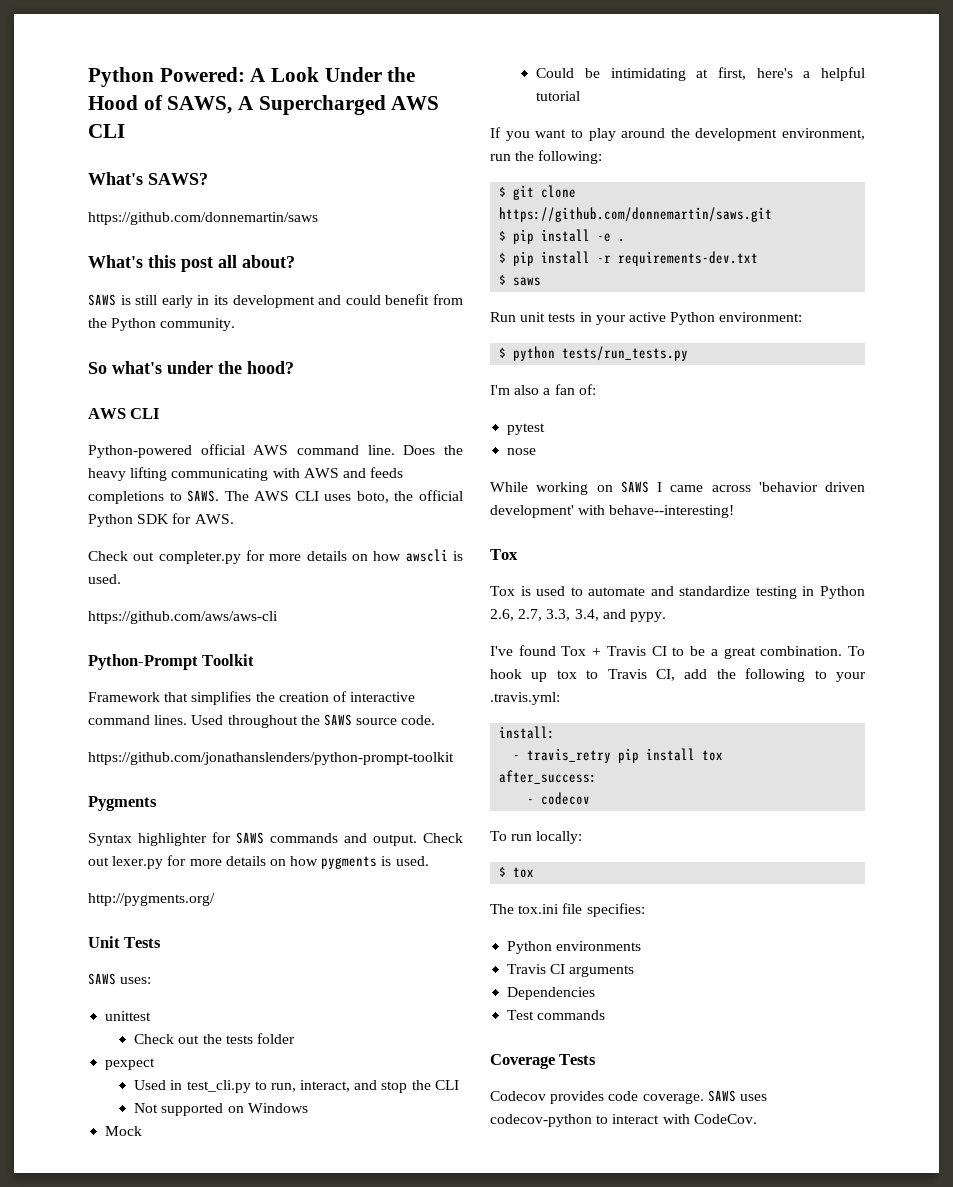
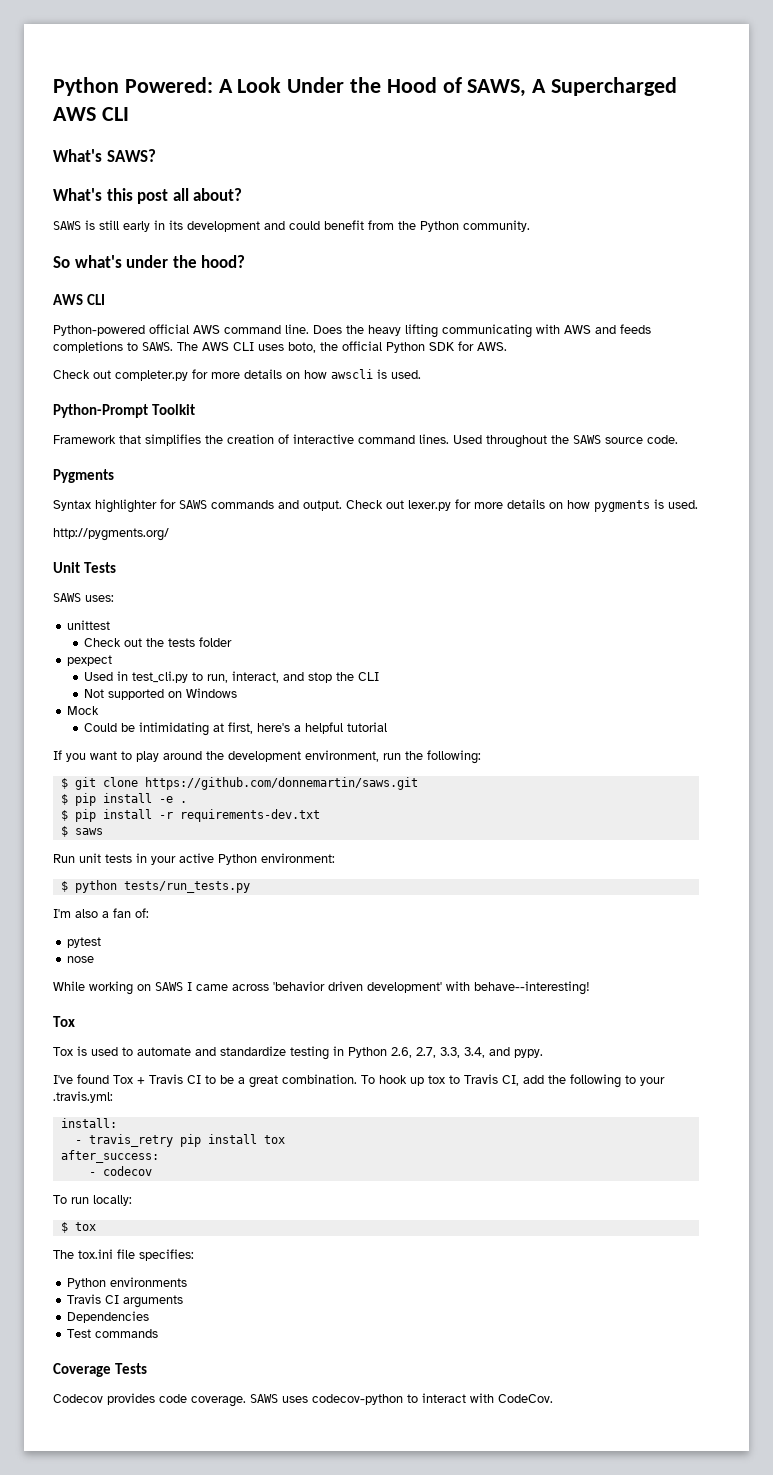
[88,212,318,225] // https://github.com/donnemartin/saws -> (156, 155) none
[88,611,278,624] // https://github.com/aws/aws-cli -> (421, 374) none
[88,752,454,765] // https://github.com/jonathanslenders/python-prompt-toolkit -> (678, 439) none

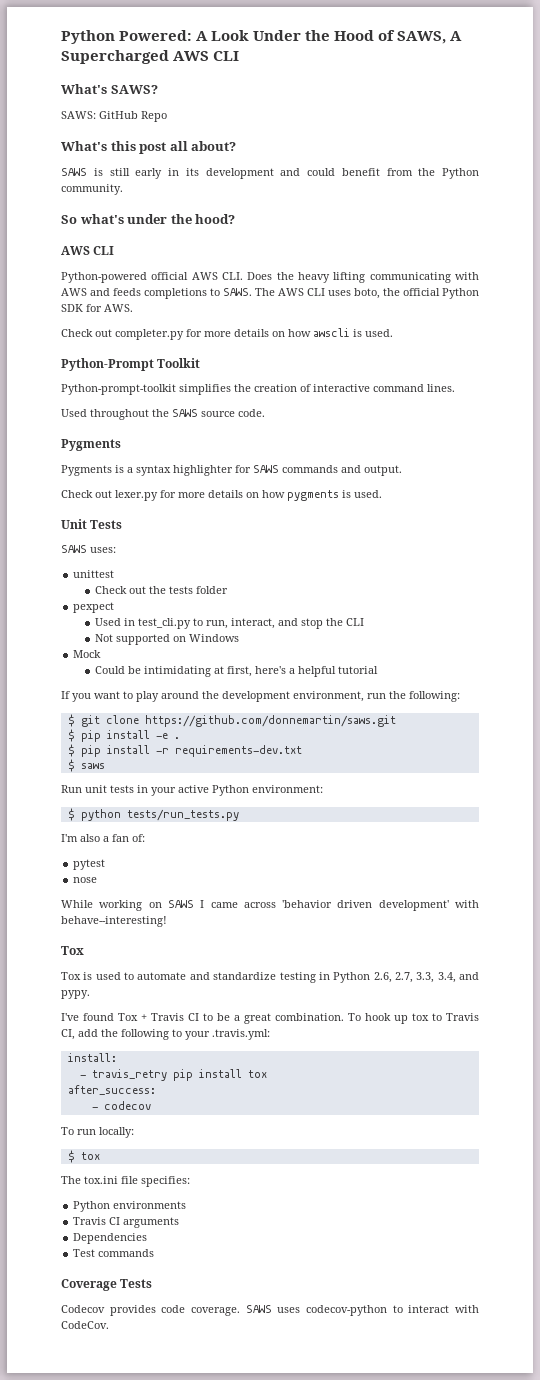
(156, 155) none -> [61,111,167,122] // SAWS: GitHub Repo
[224,324,309,334] command line. -> [222,272,243,280] CLI.
[53,435,141,444] Framework that -> [61,384,176,395] Python-prompt-toolkit
(449, 439) none -> (455, 388) //
[53,500,91,511] Syntax -> [61,465,171,476] Pygments is a syntax
(342, 505) none -> (402, 470) //
[53,528,169,541] // http://pygments.org/ -> (382, 494) none

